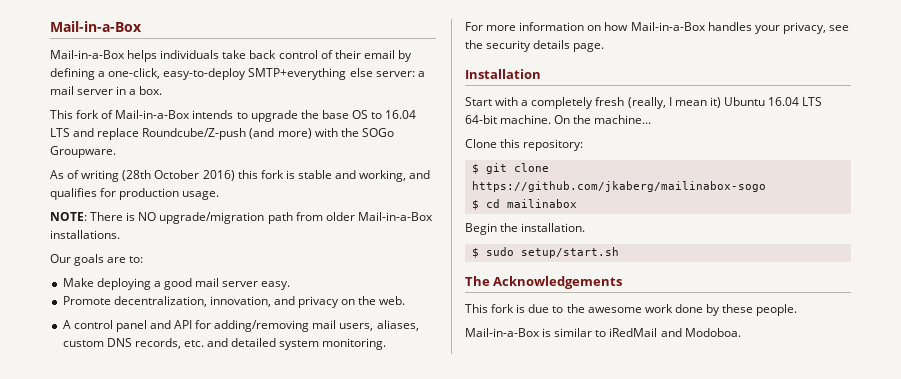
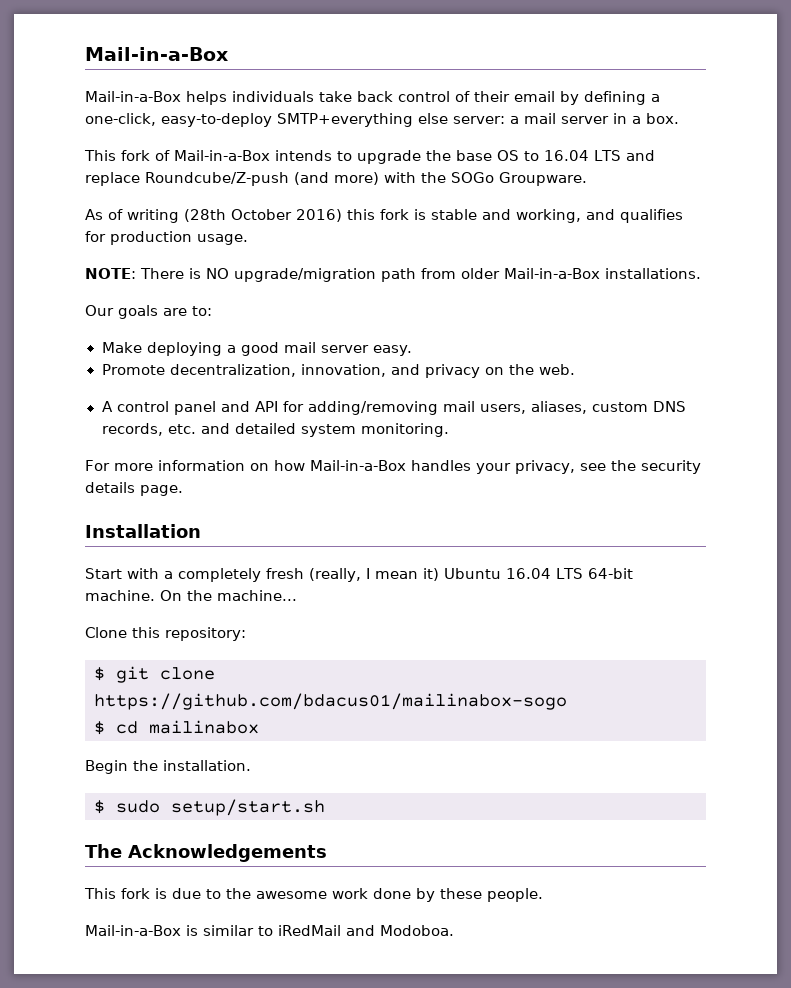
[471,181,766,192] https://github.com/jkaberg/mailinabox-sogo -> [94,693,567,710] https://github.com/bdacus01/mailinabox-sogo

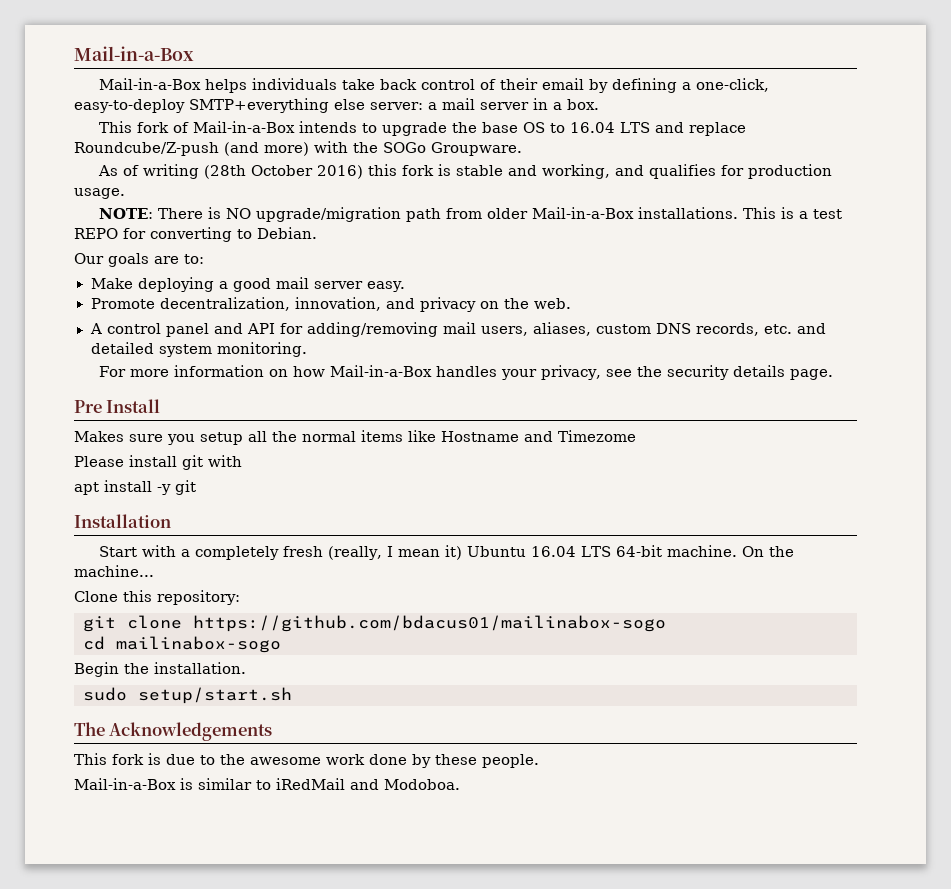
(701, 273) none -> [743,207,843,219] [74,227,317,242] This is a test REPO for converting to Debian.
(183, 490) none -> [74,399,161,413] [74,430,636,445] [74,455,242,470] [74,480,196,495] // Pre Install // Makes sure you setup all the normal items like Hostname and Timezome // Please install git with // apt install -y git
[94,667,105,681] $ -> (240, 597) none
[94,720,259,735] $ cd mailinabox -> [83,636,281,653] cd mailinabox-sogo
[94,800,105,814] $ -> (246, 668) none

